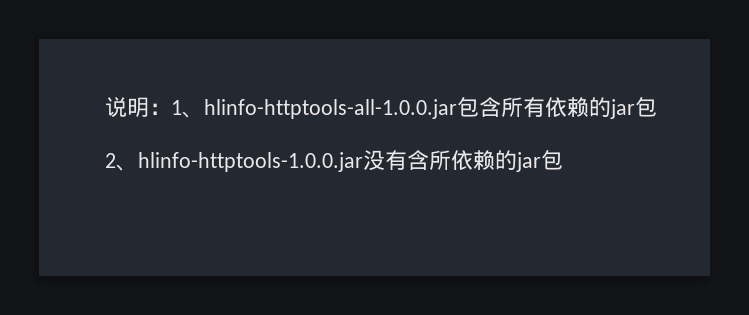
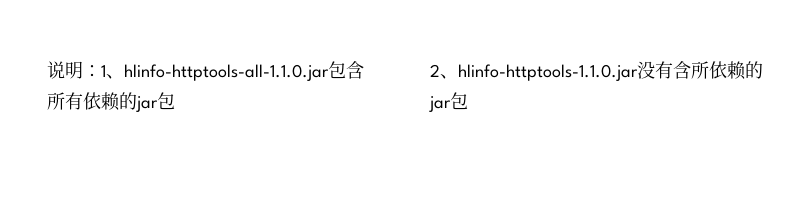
[204,99,457,119] hlinfo-httptools-all-1.0.0.jar -> [124,64,329,81] hlinfo-httptools-all-1.1.0.jar
[138,152,363,172] hlinfo-httptools-1.0.0.jar -> [458,64,638,81] hlinfo-httptools-1.1.0.jar

